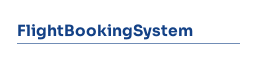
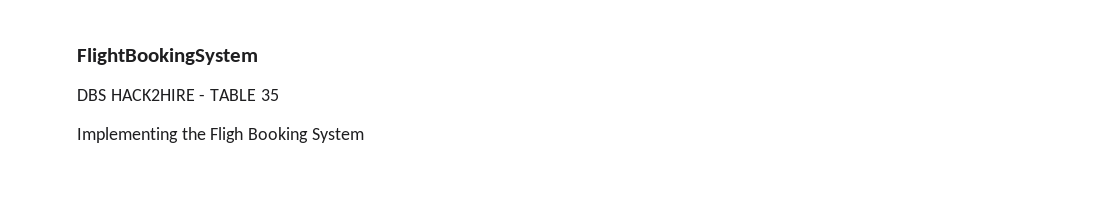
(193, 32) none -> [77,89,279,101] [77,127,364,143] // DBS HACK2HIRE - TABLE 35 // Implementing the Fligh Booking System

